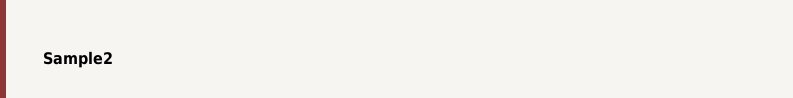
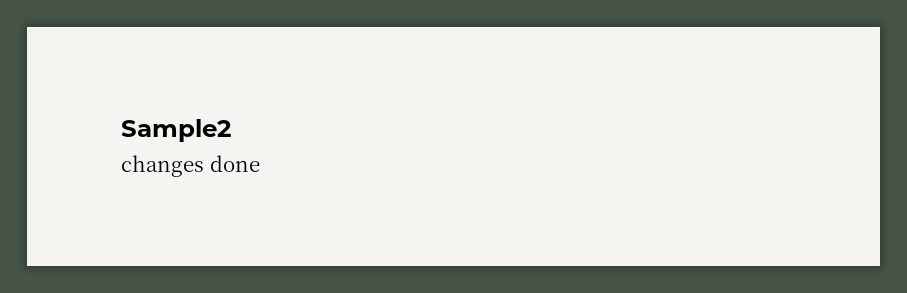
(113, 59) none -> [121,155,260,177] // changes done

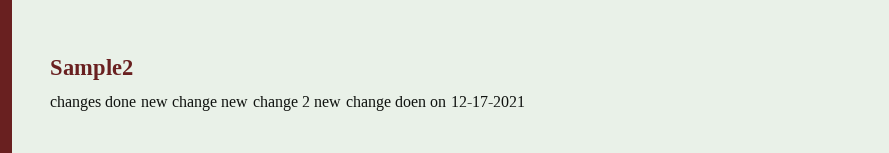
(260, 163) none -> [140,96,525,111] new change new change 2 new change doen on 12-17-2021

